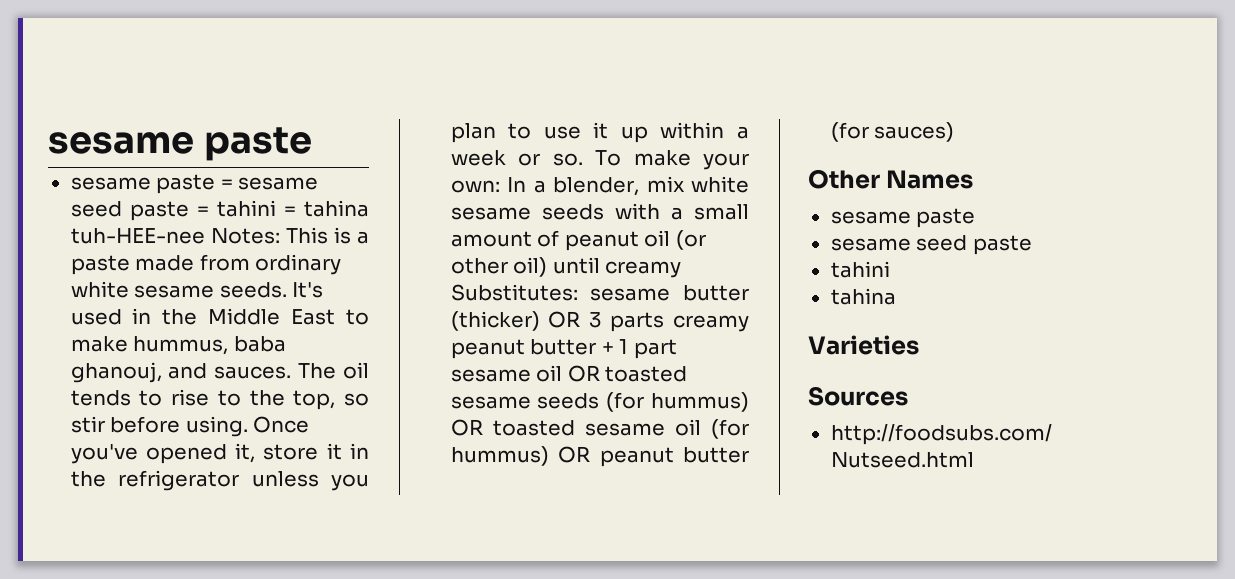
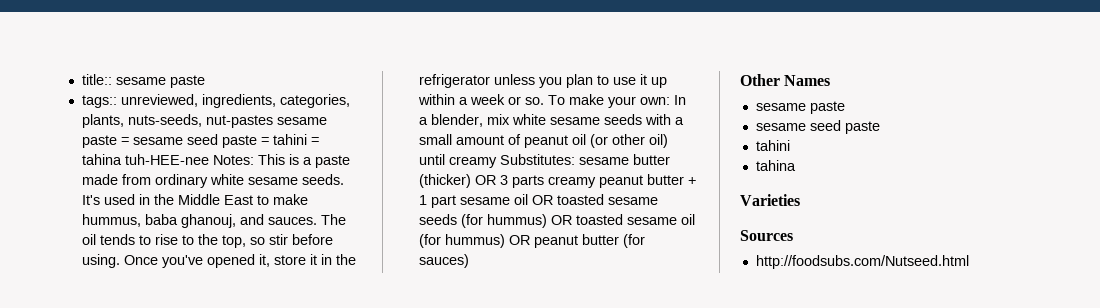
[48,127,312,161] sesame paste // -> [81,74,205,88] [81,94,350,108] [81,114,273,128] title:: sesame paste // tags:: unreviewed, ingredients, categories, plants, nuts-seeds, nut-pastes

